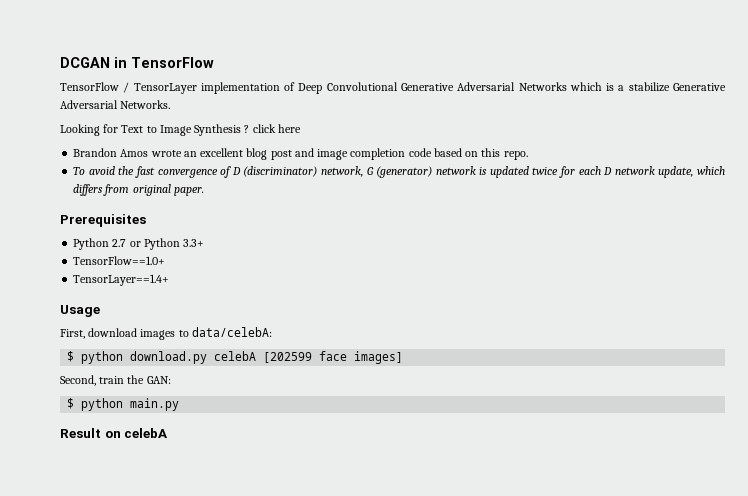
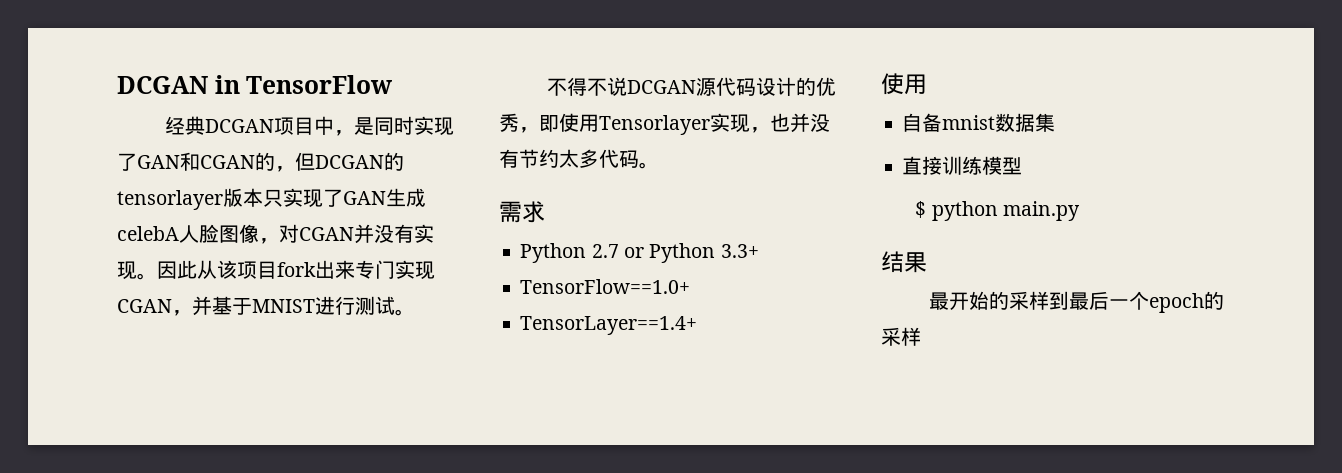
[60,82,727,94] [60,100,171,109] [60,124,301,136] [73,148,528,160] [73,166,725,178] [73,184,204,196] [60,214,146,227] TensorFlow / TensorLayer implementation of Deep Convolutional Generative Adversarial Networks which is a stabilize Generative Adversarial Networks. // Looking for Text to Image Synthesis ? click here // Brandon Amos wrote an excellent blog post and image completion code based on this repo. // To avoid the fast convergence of D (discriminator) network, G (generator) network is updated twice for each D network update, which differs from original paper. // Prerequisites -> [164,116,454,136] [117,152,404,172] [117,188,426,210] [117,224,434,244] [117,260,435,280] [117,296,415,316] [546,77,836,96] [499,113,830,135] [499,149,659,169] [499,201,545,223] 经典DCGAN项目中，是同时实现了GAN和CGAN的，但DCGAN的tensorlayer版本只实现了GAN生成celebA人脸图像，对CGAN并没有实现。因此从该项目fork出来专门实现CGAN，并基于MNIST进行测试。 // 不得不说DCGAN源代码设计的优秀，即使用Tensorlayer实现，也并没有节约太多代码。 // 需求
[60,305,100,317] [60,327,272,340] [67,351,404,364] [60,375,171,386] [67,398,180,411] [60,428,169,438] Usage // First, download images to data/celebA: // $ python download.py celebA [202599 face images] // Second, train the GAN: // $ python main.py // Result on celebA -> [881,73,927,95] [902,113,1056,132] [902,156,1023,175] [915,201,1080,221] [881,251,927,273] [928,291,1224,313] [881,327,921,346] 使用 // 自备mnist数据集 // 直接训练模型 // $ python main.py // 结果 // 最开始的采样到最后一个epoch的采样

